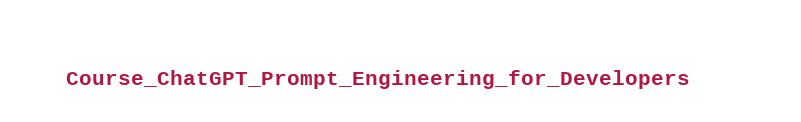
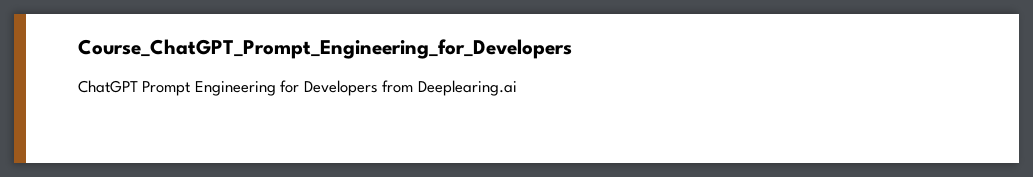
(690, 79) none -> [78,80,517,96] // ChatGPT Prompt Engineering for Developers from Deeplearing.ai

